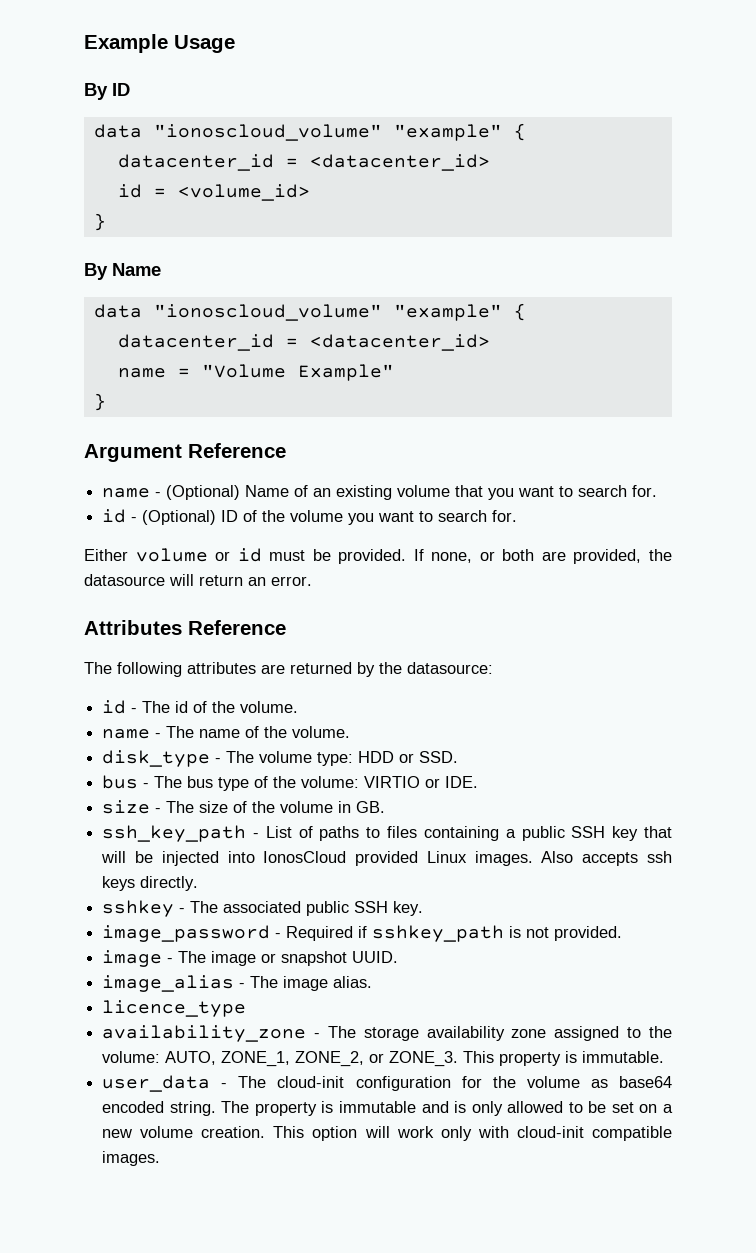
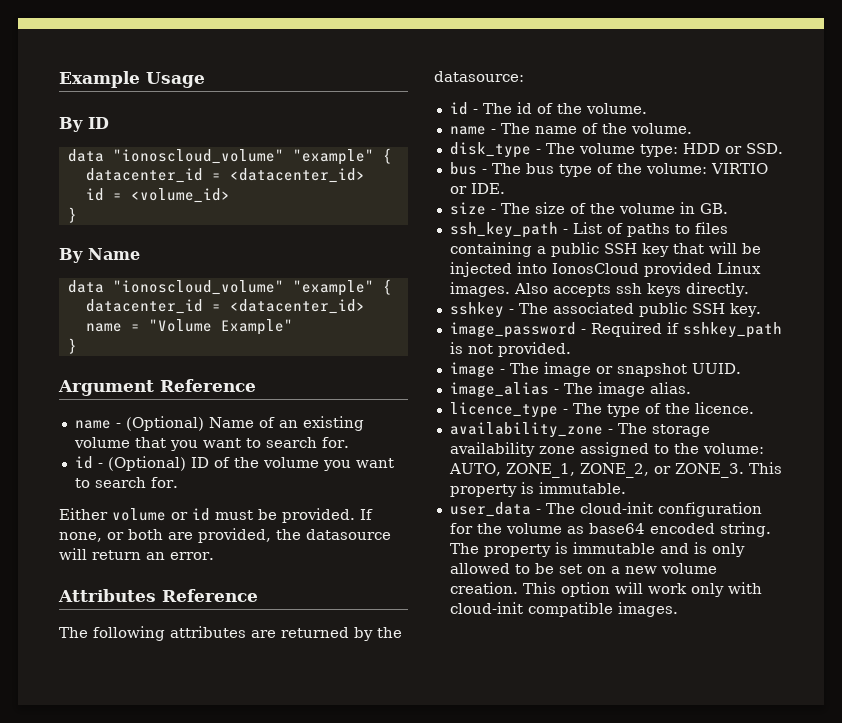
(247, 1008) none -> [562,402,754,417] - The type of the licence.

